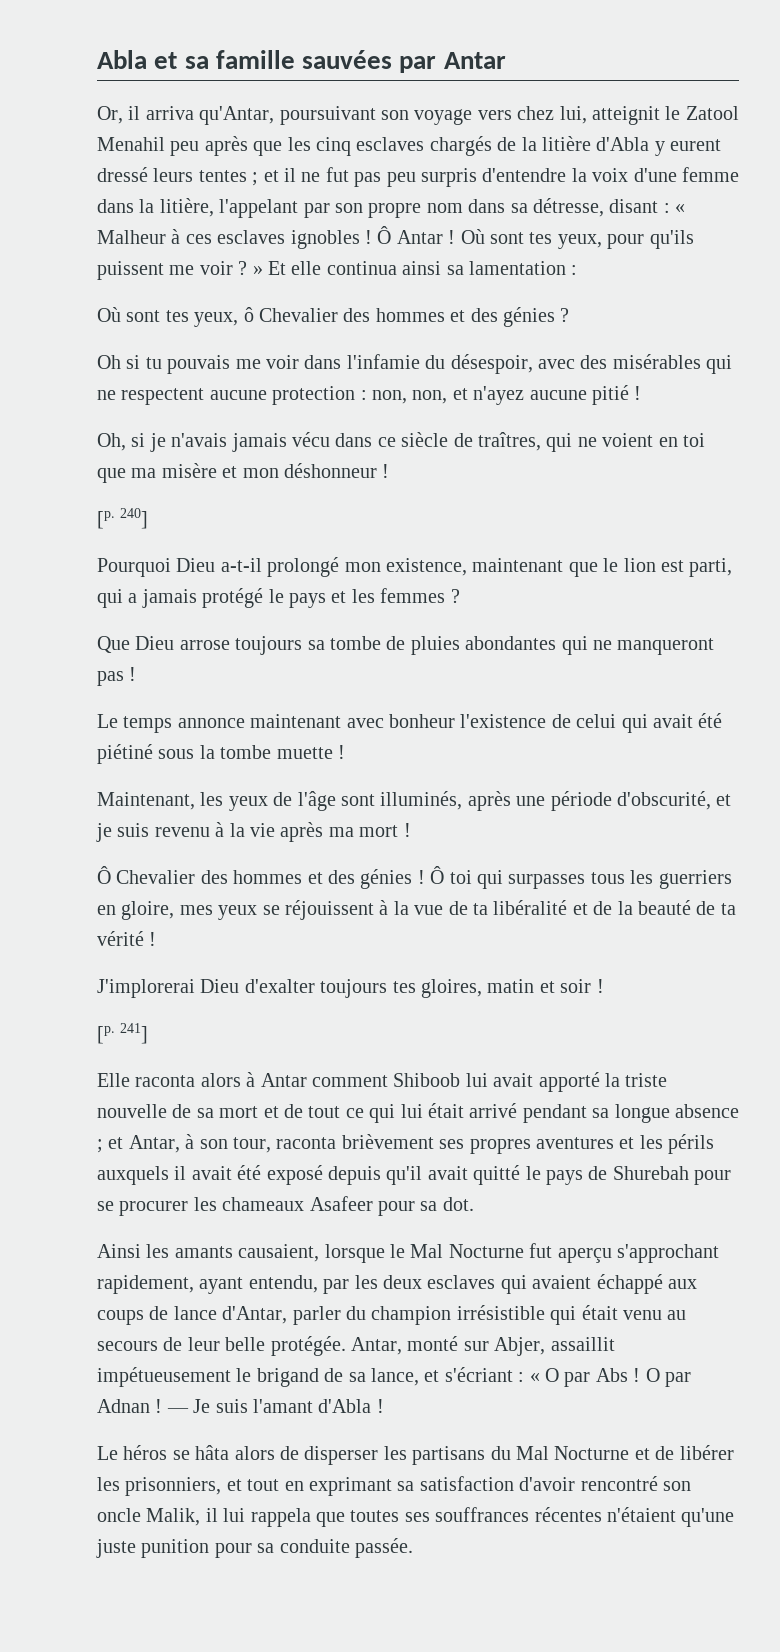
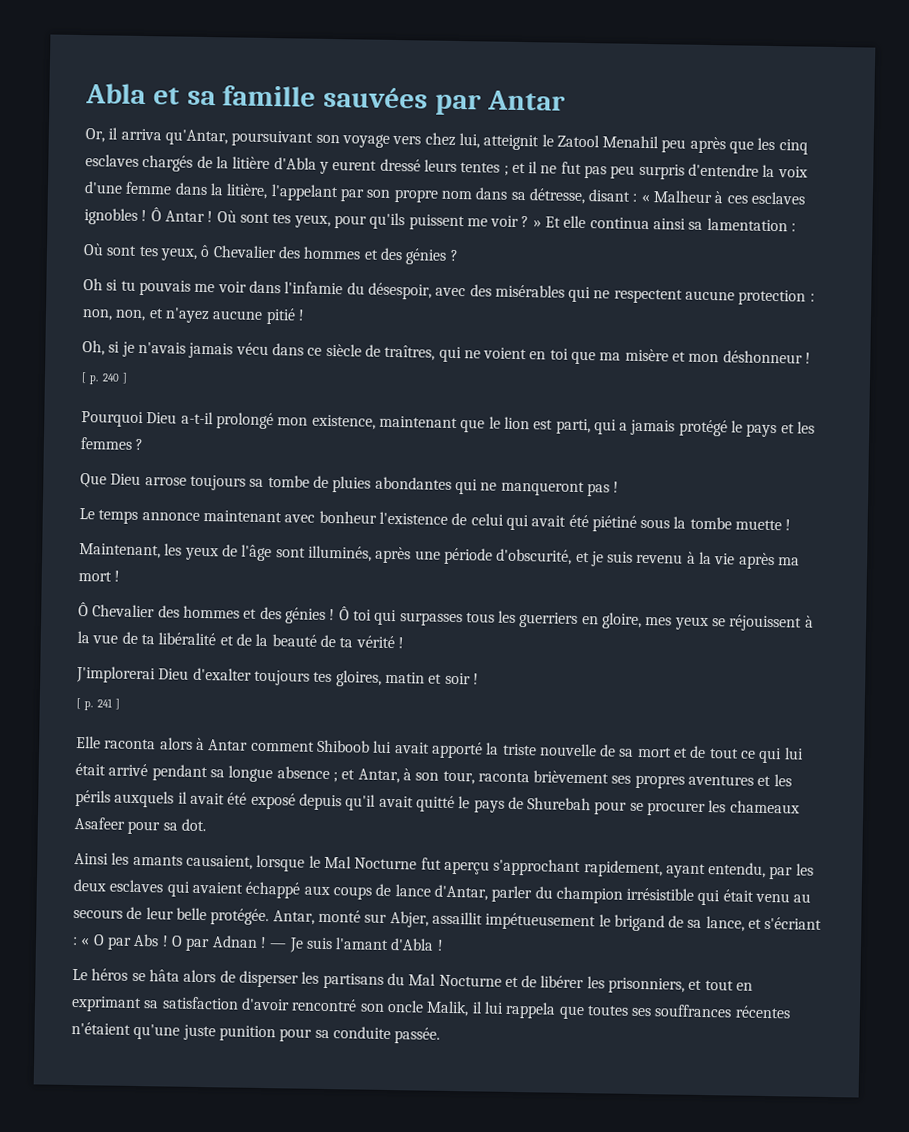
[97,508,149,529] [p. 240] -> [81,372,128,385] [ p. 240 ]
[97,1023,149,1044] [p. 241] -> [76,698,120,711] [ p. 241 ]

